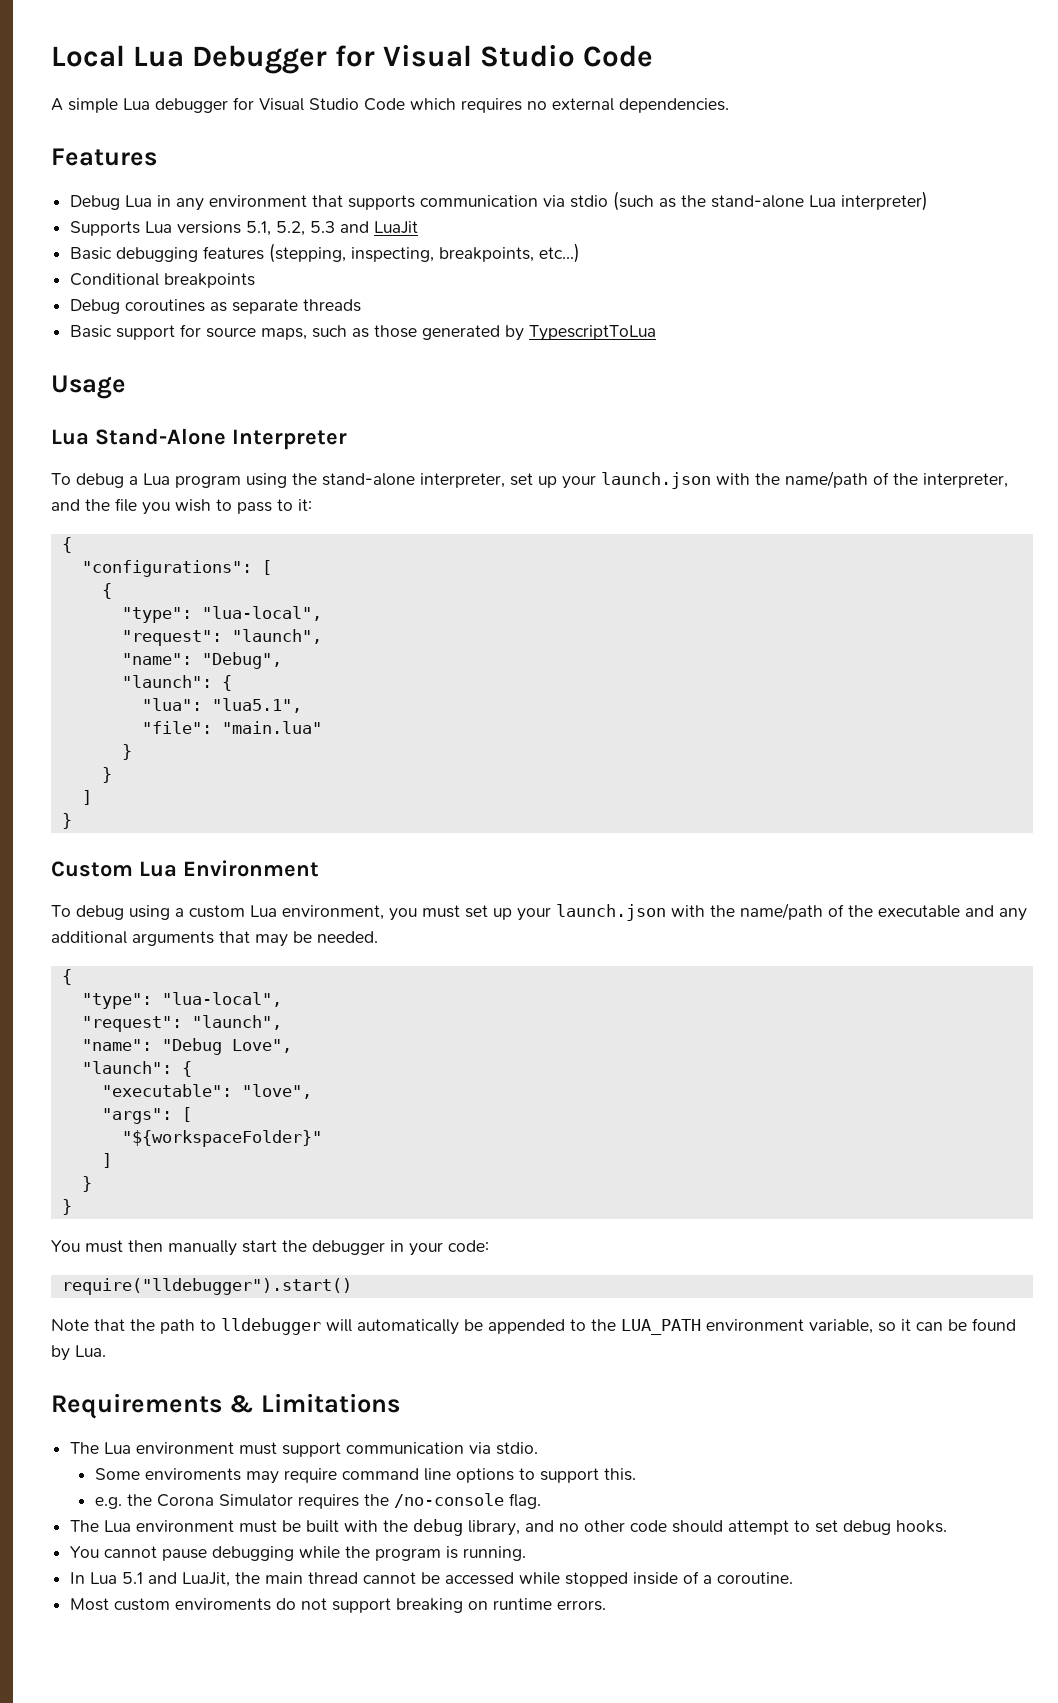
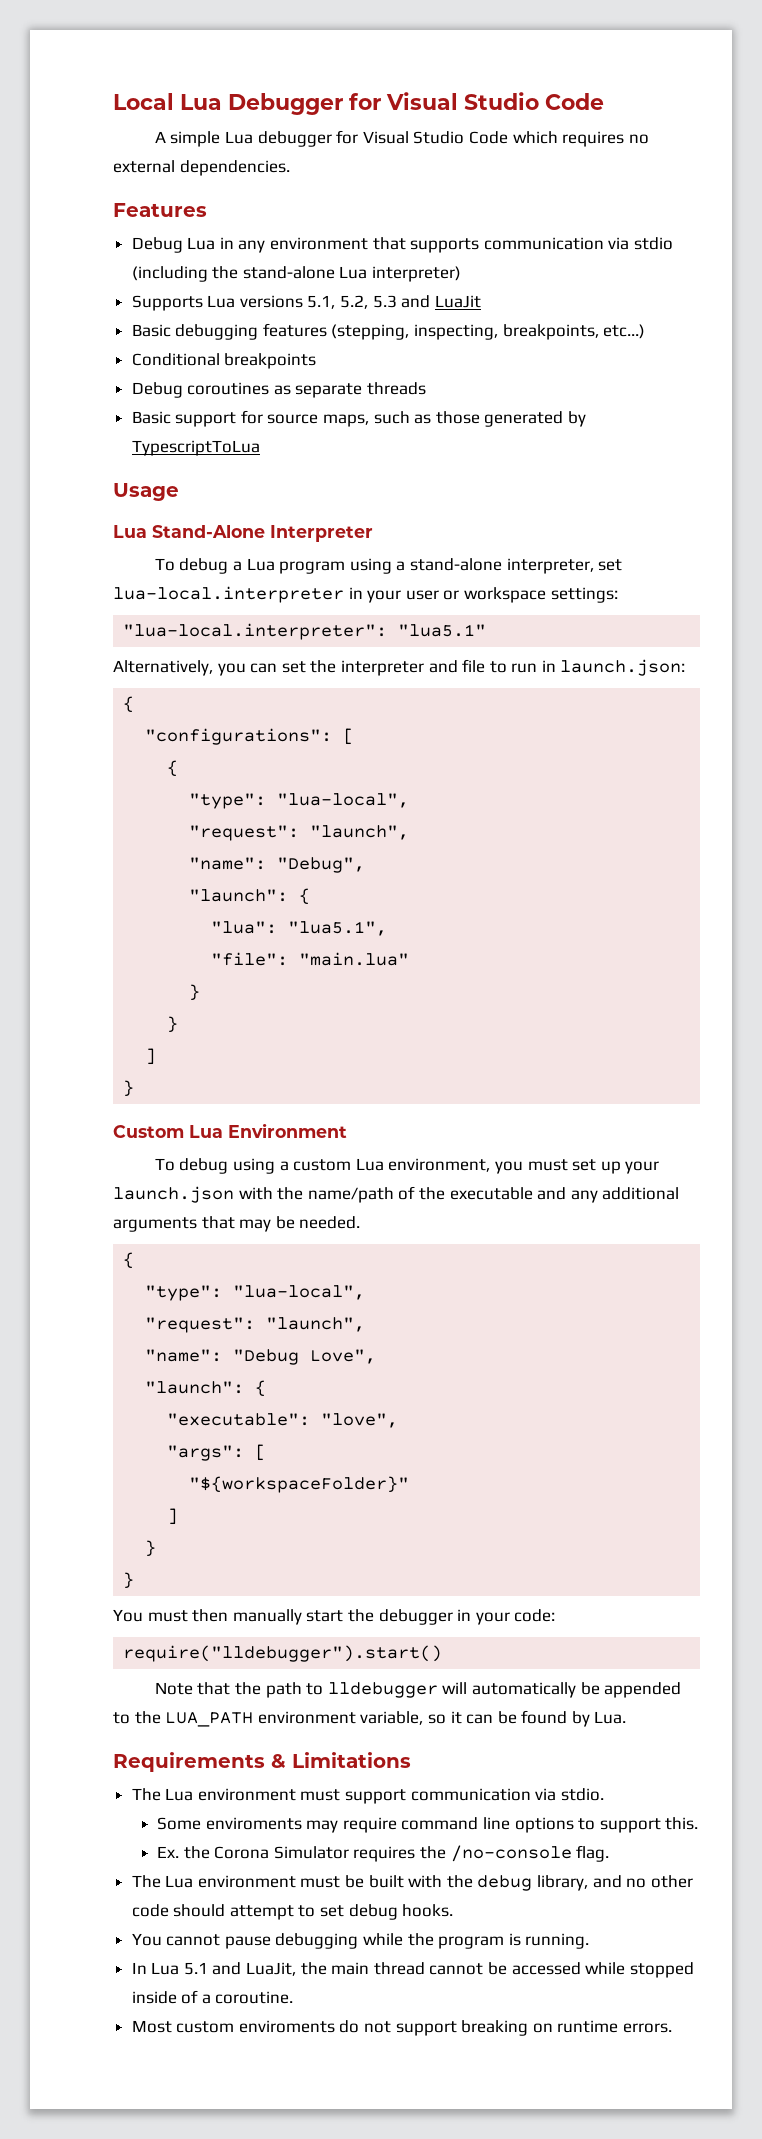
[613,191,677,211] (such as -> [131,266,208,282] (including
[292,473,317,485] the -> [396,561,406,571] a
[538,471,1008,489] [51,498,312,515] up your launch.json with the name/path of the interpreter, and the file you wish to pass to it: -> [113,586,618,603] [123,623,487,640] [113,659,686,676] lua-local.interpreter in your user or workspace settings: // "lua-local.interpreter": "lua5.1" // Alternatively, you can set the interpreter and file to run in launch.json:
[94,1497,122,1509] e.g. -> [157,1846,180,1858] Ex.

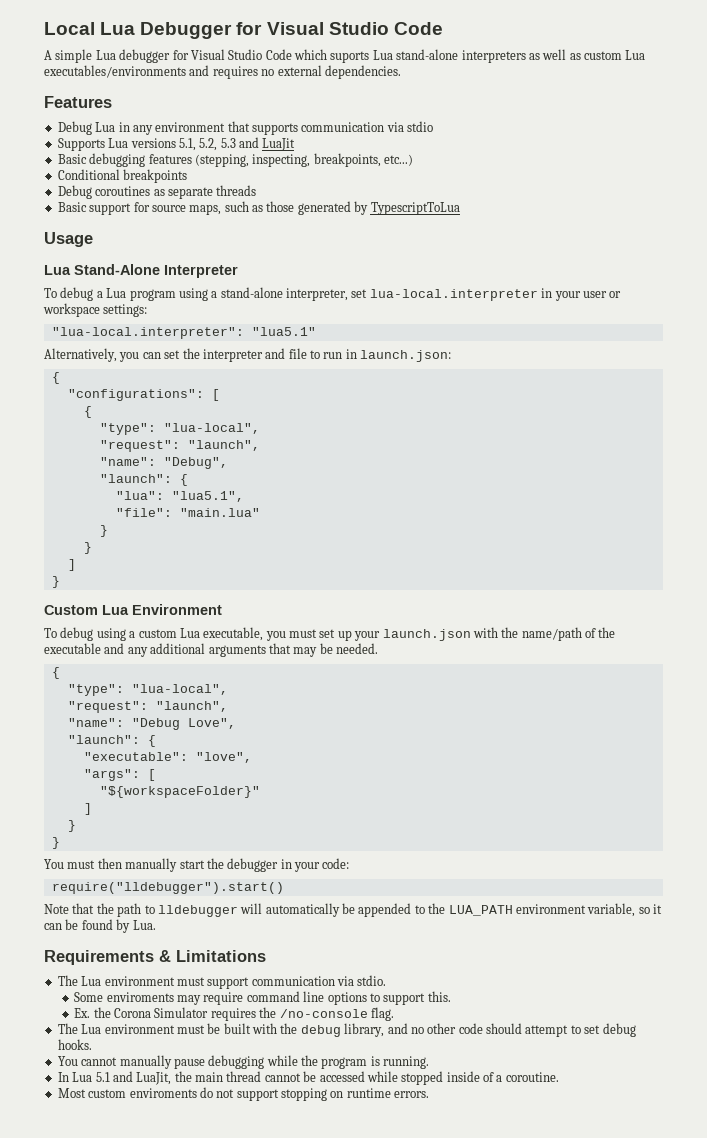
(558, 137) none -> [330,49,646,63] [44,65,210,78] suports Lua stand-alone interpreters as well as custom Lua executables/environments and
[131,266,462,282] (including the stand-alone Lua interpreter) -> (434, 126) none
[388,1158,491,1172] environment, -> [203,627,264,641] executable,
(221, 1940) none -> [119,1055,172,1069] manually
[461,2020,529,2036] breaking -> [281,1088,327,1101] stopping

